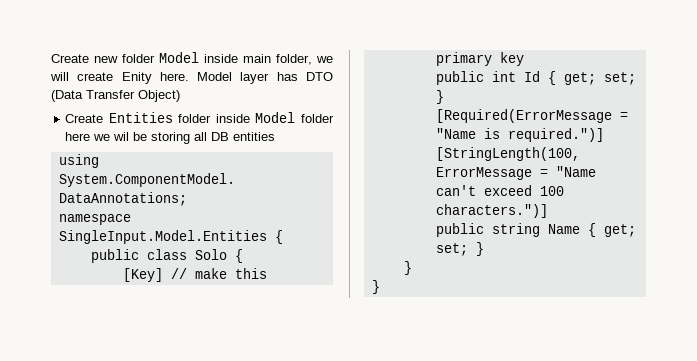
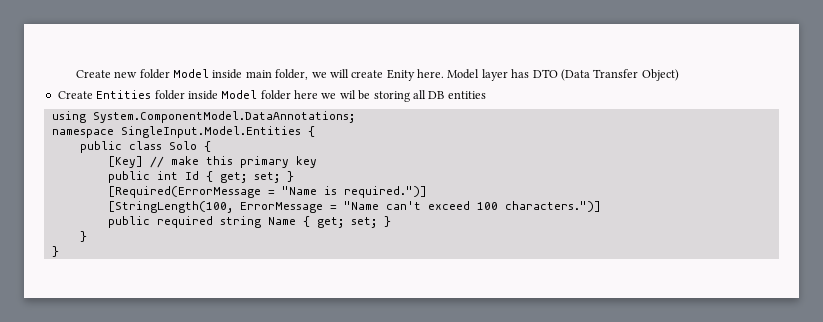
(484, 230) none -> [156,216,213,228] required

